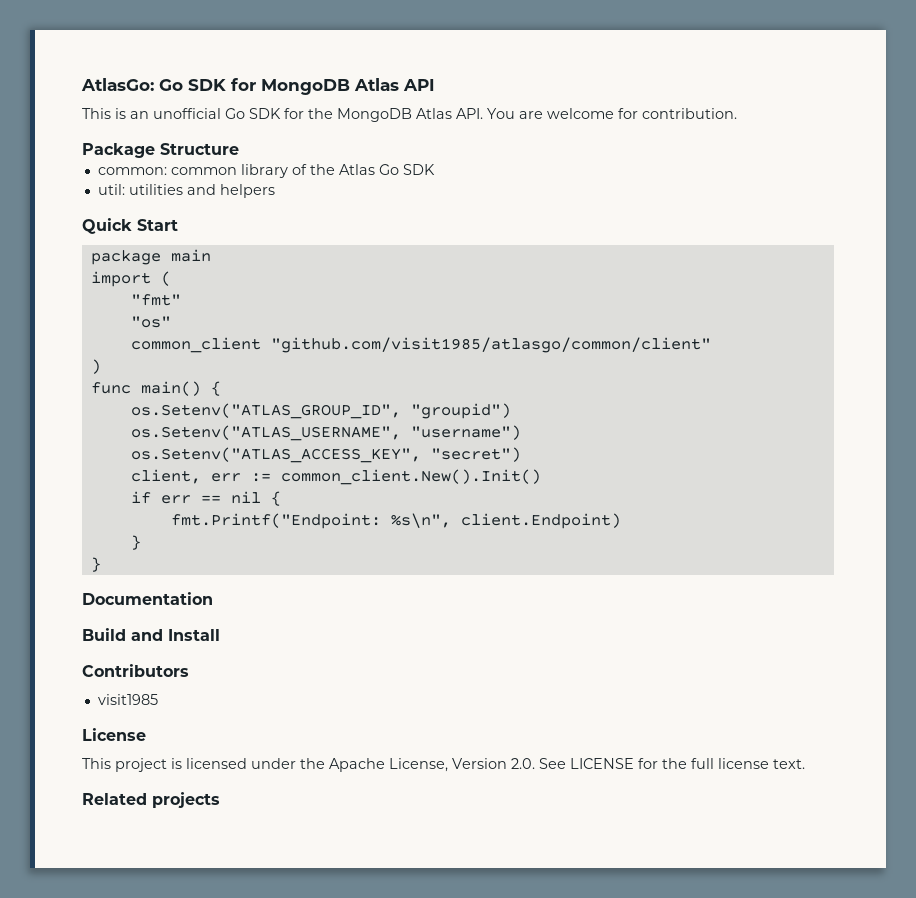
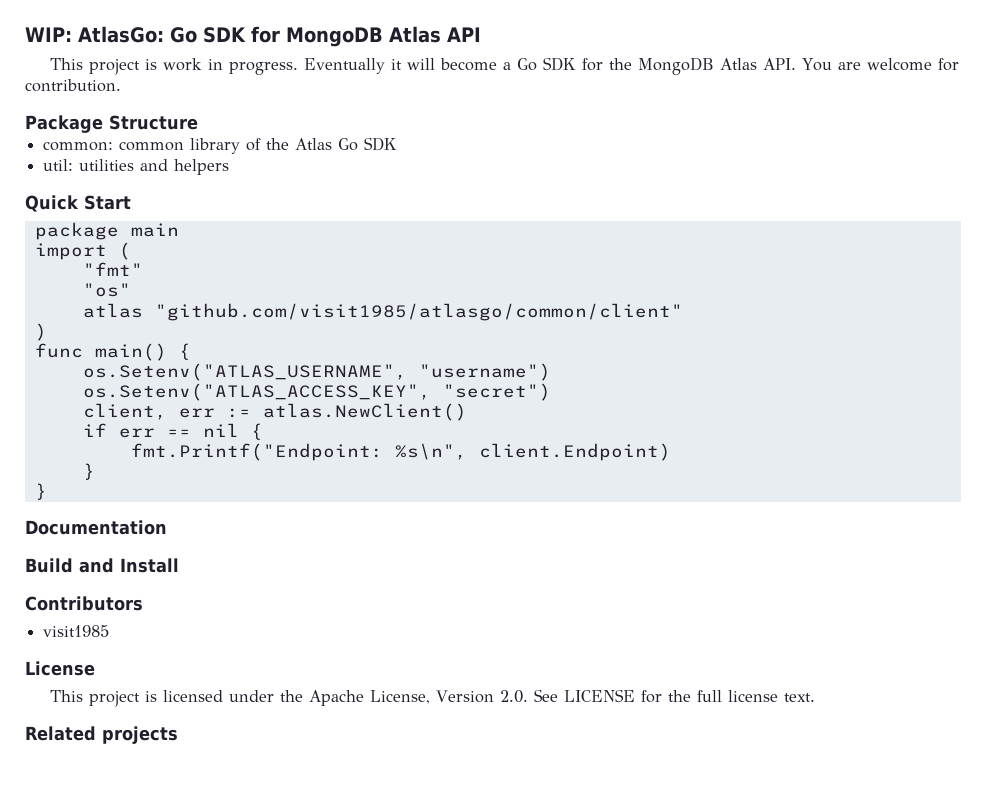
(81, 84) none -> [25,27,72,42] WIP:
[115,108,221,119] is an unofficial -> [88,58,511,75] project is work in progress. Eventually it will become a
[130,337,261,353] common_client -> [82,303,143,318] atlas
[130,403,511,419] // os.Setenv("ATLAS_GROUP_ID", "groupid") -> (191, 351) none
[280,469,541,485] common_client.New().Init() -> [262,403,467,421] atlas.NewClient()

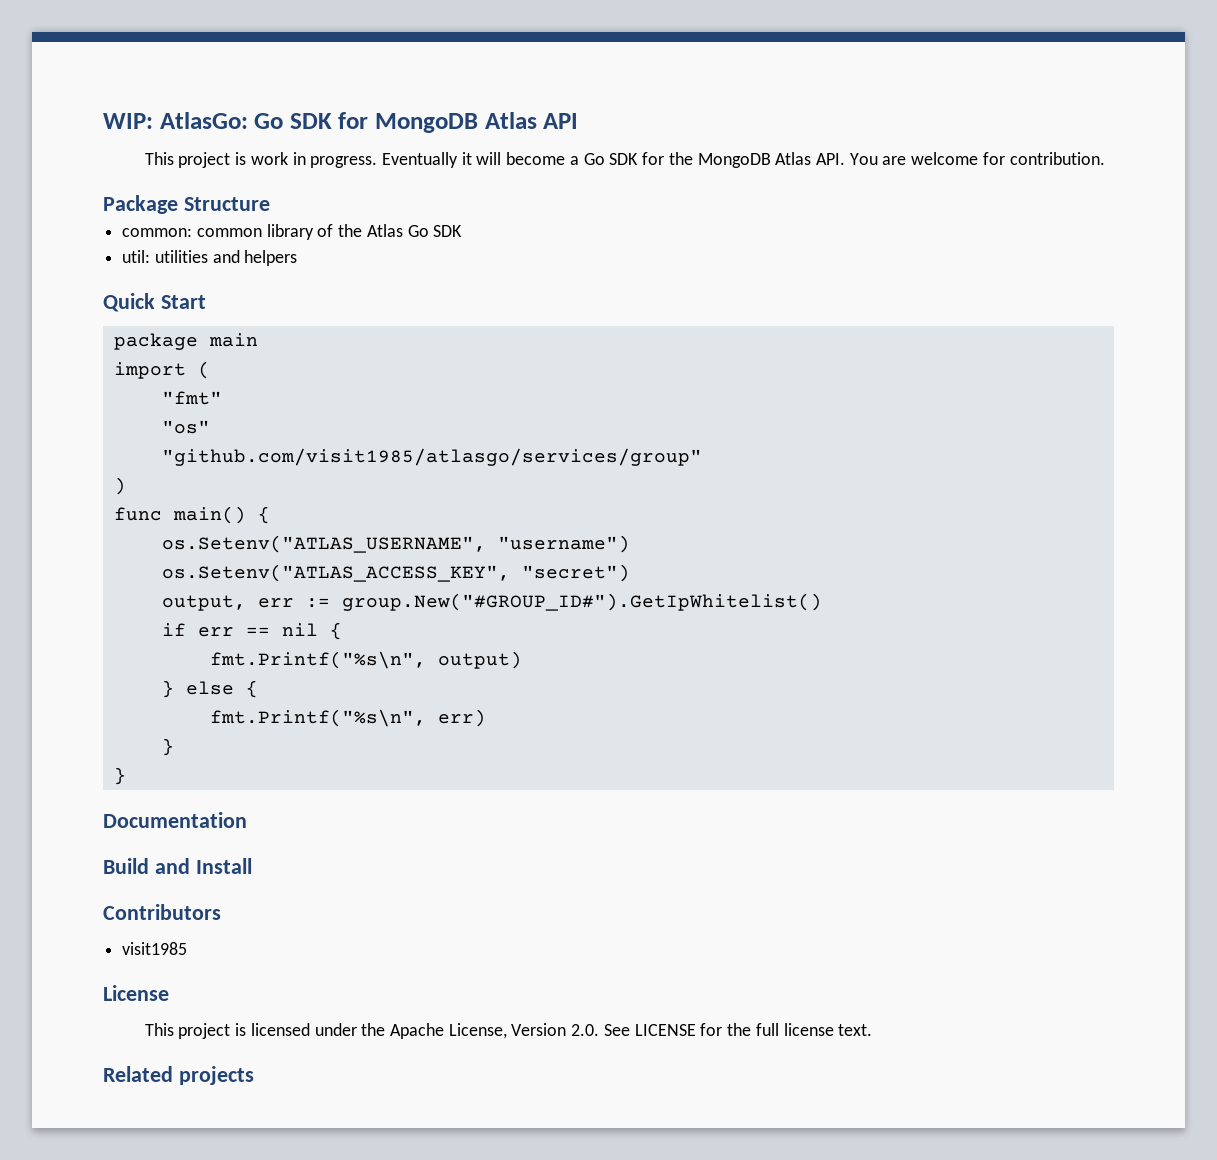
[82,303,683,321] atlas "github.com/visit1985/atlasgo/common/client" -> [161,448,702,466] "github.com/visit1985/atlasgo/services/group"
[82,403,167,420] client, -> [161,595,246,611] output,
[262,403,467,421] atlas.NewClient() -> [341,593,822,611] group.New("#GROUP_ID#").GetIpWhitelist()
[130,443,671,461] fmt.Printf("Endpoint: %s\n", client.Endpoint) -> [209,651,522,669] [161,680,258,698] [209,709,486,727] fmt.Printf("%s\n", output) // } else { // fmt.Printf("%s\n", err)

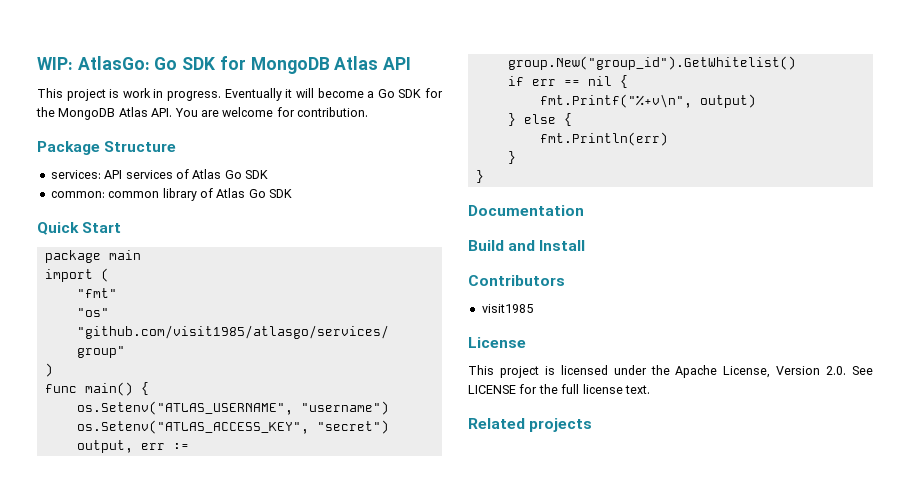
(270, 204) none -> [50,169,268,179] // services: API services of Atlas Go SDK
[338,224,463,237] [122,250,298,266] the Atlas Go SDK // util: utilities and helpers -> [216,188,292,198] Atlas Go SDK
[341,593,822,611] group.New("#GROUP_ID#").GetIpWhitelist() -> [507,56,796,70] group.New("group_id").GetWhitelist()
[209,651,426,669] fmt.Printf("%s\n", -> [539,94,692,108] fmt.Printf("%+v\n",
[209,709,486,727] fmt.Printf("%s\n", err) -> [539,132,668,146] fmt.Println(err)

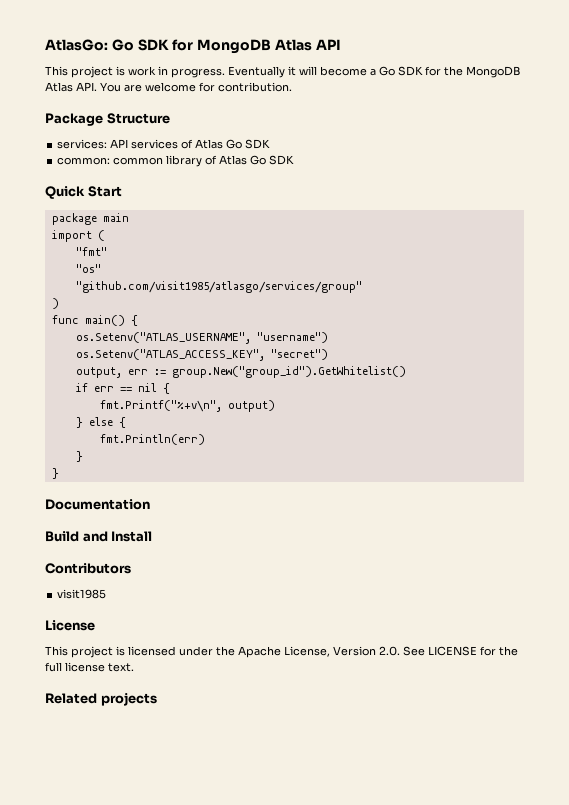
[37,57,73,70] WIP: -> (45, 45) none

